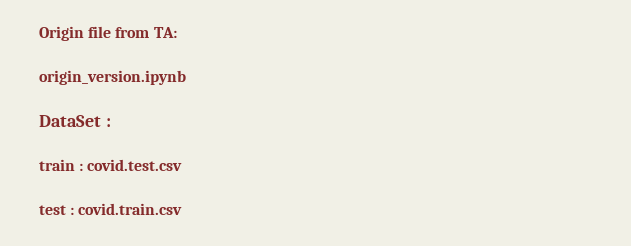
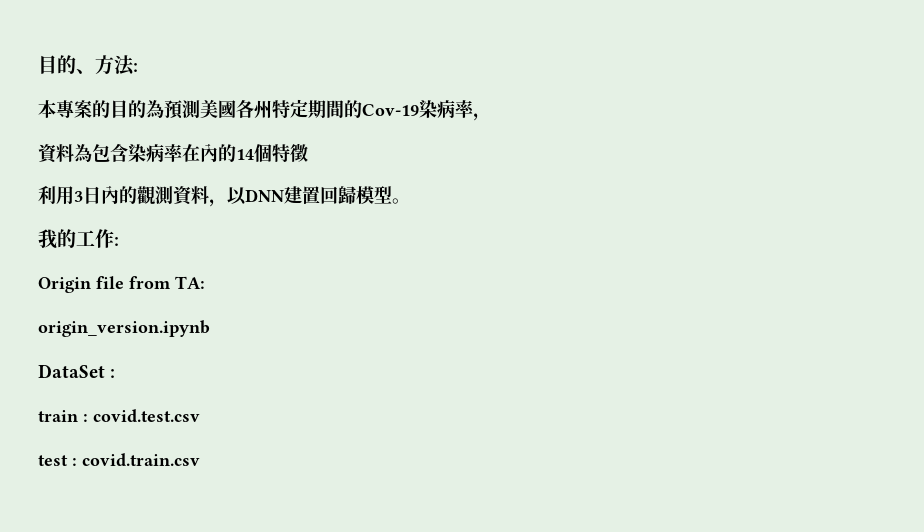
(39, 33) none -> [38,55,138,76] [38,99,491,121] [38,143,308,163] [38,186,410,207] [38,229,119,249] 目的、方法: // 本專案的目的為預測美國各州特定期間的Cov-19染病率， // 資料為包含染病率在內的14個特徵 // 利用3日內的觀測資料，以DNN建置回歸模型。 // 我的工作: //

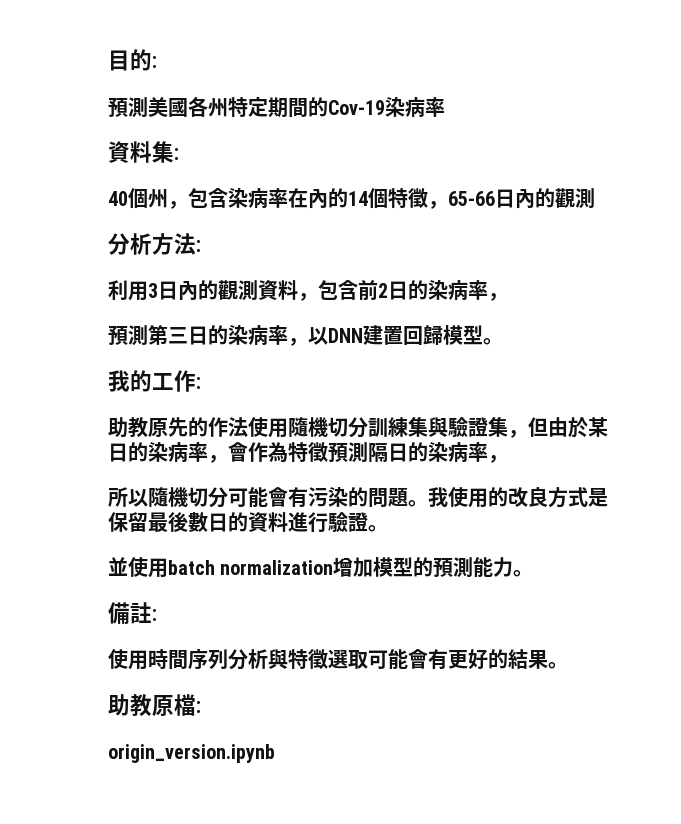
[38,55,138,76] [38,99,164,119] 目的、方法: // 本專案的目的為 -> [108,49,157,71] 目的: //
[473,113,491,121] [38,143,92,163] ， // 資料為 -> [108,141,179,163] [108,188,188,209] // 資料集: // 40個州，
(308, 152) none -> [428,188,595,209] [108,233,201,255] ，65-66日內的觀測 // 分析方法:
(227, 203) none -> [318,280,508,301] [108,325,308,346] 包含前2日的染病率， // 預測第三日的染病率，
[38,276,205,293] [38,320,210,337] [38,364,116,378] [38,409,200,422] [38,453,200,466] Origin file from TA: // origin_version.ipynb // DataSet : // train : covid.test.csv // test : covid.train.csv -> [108,417,608,438] [108,442,508,463] [108,487,608,508] [108,512,388,533] [108,557,534,578] [108,602,157,624] [108,649,568,670] [108,694,201,717] [108,744,275,763] 助教原先的作法使用隨機切分訓練集與驗證集，但由於某日的染病率，會作為特徵預測隔日的染病率， // 所以隨機切分可能會有污染的問題。我使用的改良方式是保留最後數日的資料進行驗證。 // 並使用batch normalization增加模型的預測能力。 // 備註: // 使用時間序列分析與特徵選取可能會有更好的結果。 // 助教原檔: // origin_version.ipynb

